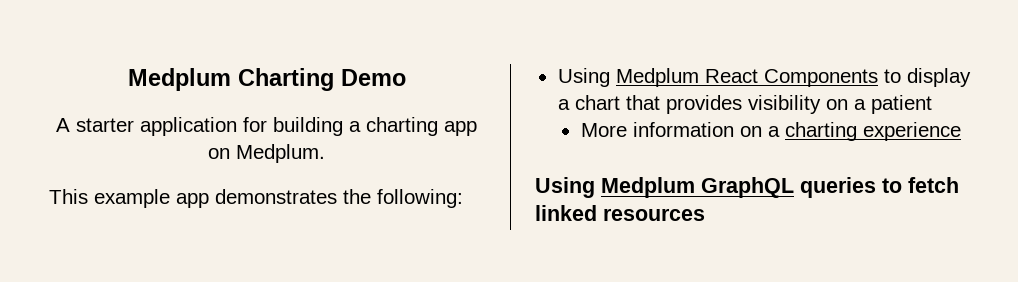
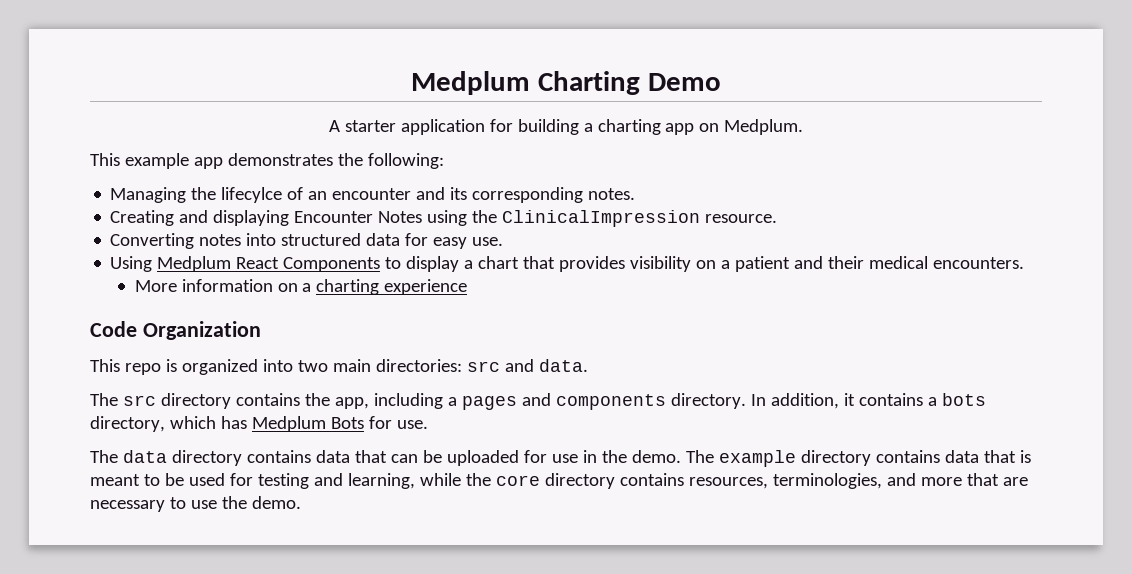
(463, 198) none -> [110,187,636,203] [110,210,778,227] [110,233,504,249] // Managing the lifecylce of an encounter and its corresponding notes. // Creating and displaying Encounter Notes using the ClinicalImpression resource. // Converting notes into structured data for easy use.
(932, 104) none -> [794,256,1025,269] and their medical encounters.
[535,177,959,198] [535,205,705,221] Using Medplum GraphQL queries to fetch linked resources -> [90,321,261,340] [90,359,588,375] [90,393,986,410] [90,416,428,432] [90,450,1031,467] [90,473,1028,489] [90,496,301,512] Code Organization // This repo is organized into two main directories: src and data. // The src directory contains the app, including a pages and components directory. In addition, it contains a bots directory, which has Medplum Bots for use. // The data directory contains data that can be uploaded for use in the demo. The example directory contains data that is meant to be used for testing and learning, while the core directory contains resources, terminologies, and more that are necessary to use the demo.

